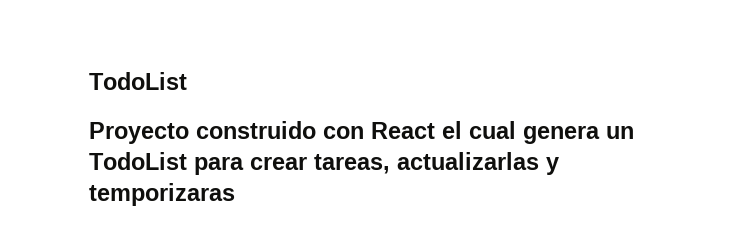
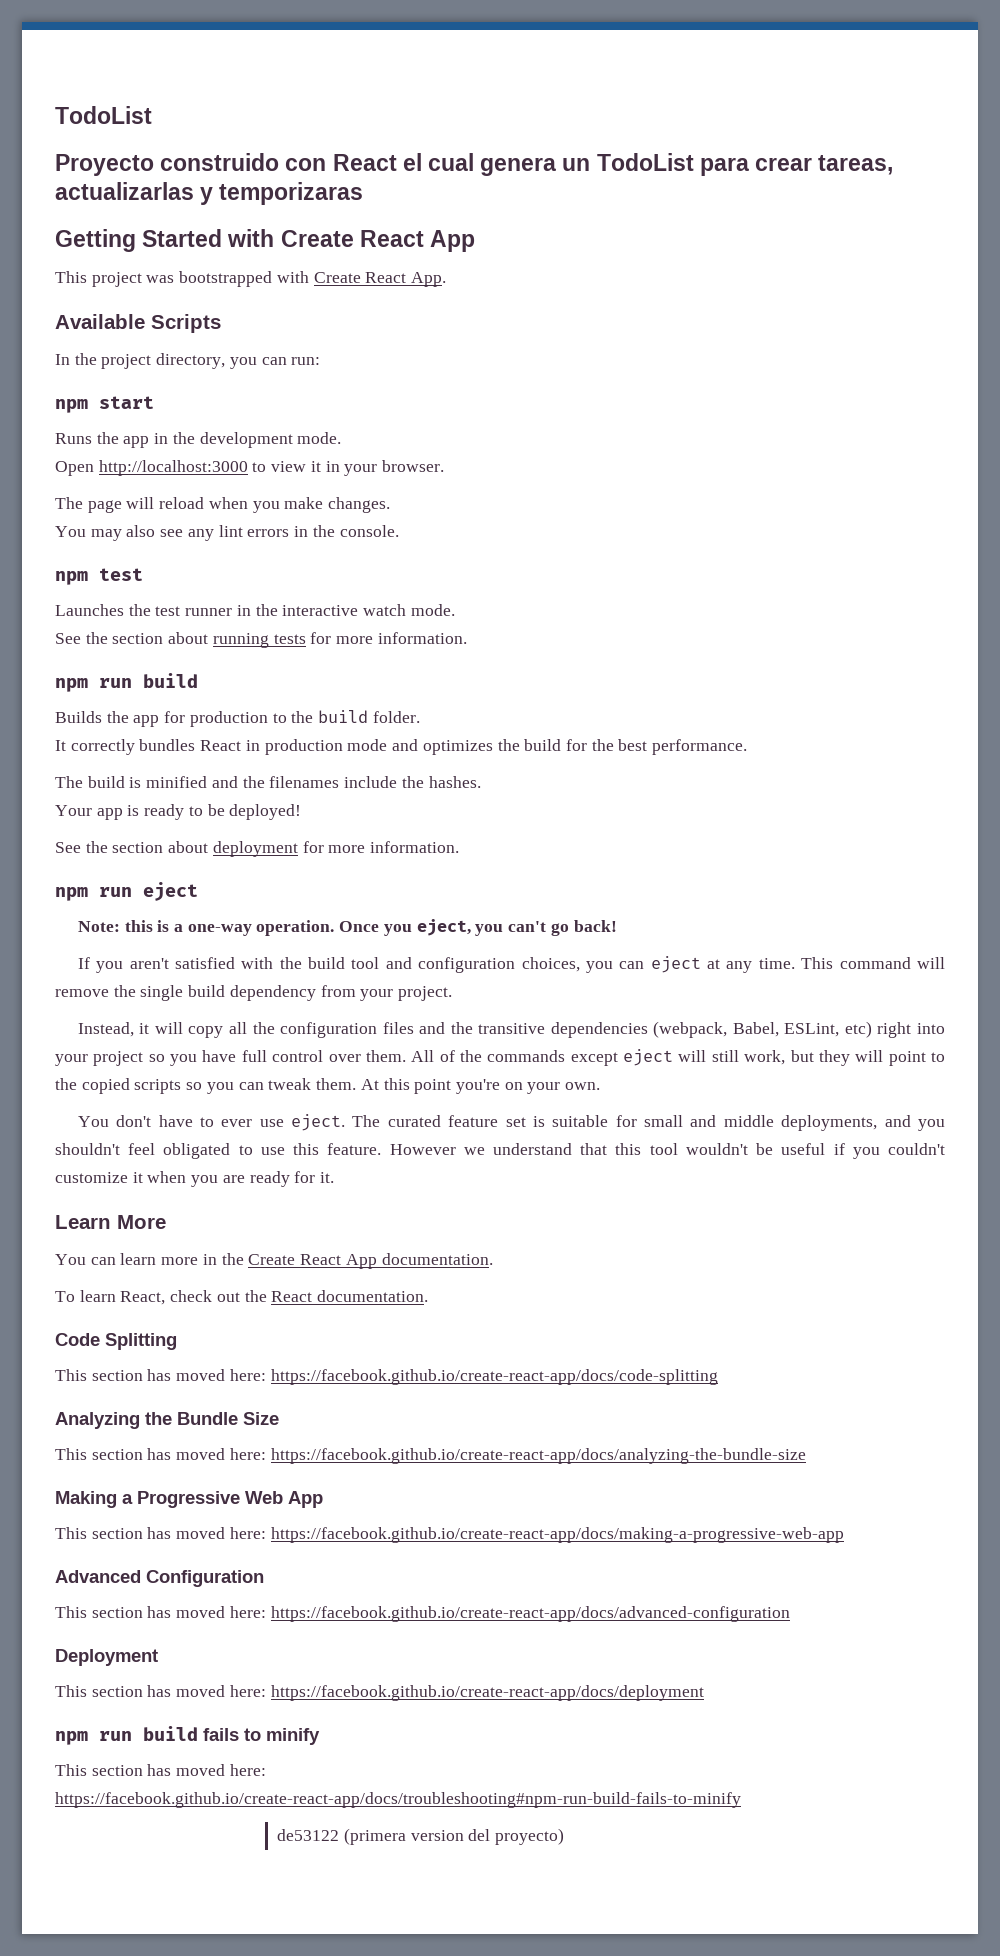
(235, 194) none -> [55,229,476,252] [55,271,447,287] [55,314,221,333] [55,353,321,369] [55,396,154,413] [55,432,342,448] [55,460,445,476] [55,497,391,513] [55,525,399,541] [55,568,143,585] [55,604,455,616] [55,632,467,648] [55,673,198,692] [55,710,420,727] [55,739,748,755] [55,776,481,788] [55,804,302,820] [55,841,460,857] [55,882,198,901] [77,919,617,936] [77,956,945,973] [55,985,453,1001] [77,1021,945,1038] [55,1049,946,1066] [55,1078,601,1094] [77,1114,945,1131] [55,1143,945,1159] [55,1171,335,1187] [55,1215,166,1229] [55,1253,493,1269] [55,1290,429,1305] [55,1333,177,1350] [55,1369,718,1385] [55,1412,279,1429] [55,1448,806,1464] [55,1491,323,1508] [55,1527,844,1543] [55,1570,264,1587] [55,1606,790,1622] [55,1649,158,1666] [55,1685,704,1701] [55,1726,320,1745] [55,1764,266,1776] [55,1792,741,1808] [277,1828,565,1845] // Getting Started with Create React App // This project was bootstrapped with Create React App. // Available Scripts // In the project directory, you can run: // npm start // Runs the app in the development mode. // Open http://localhost:3000 to view it in your browser. // The page will reload when you make changes. // You may also see any lint errors in the console. // npm test // Launches the test runner in the interactive watch mode. // See the section about running tests for more information. // npm run build // Builds the app for production to the build folder. // It correctly bundles React in production mode and optimizes the build for the best performance. // The build is minified and the filenames include the hashes. // Your app is ready to be deployed! // See the section about deployment for more information. // npm run eject // Note: this is a one-way operation. Once you eject, you can't go back! // If you aren't satisfied with the build tool and configuration choices, you can eject at any time. This command will remove the single build dependency from your project. // Instead, it will copy all the configuration files and the transitive dependencies (webpack, Babel, ESLint, etc) right into your project so you have full control over them. All of the commands except eject will still work, but they will point to the copied scripts so you can tweak them. At this point you're on your own. // You don't have to ever use eject. The curated feature set is suitable for small and middle deployments, and you shouldn't feel obligated to use this feature. However we understand that this tool wouldn't be useful if you couldn't customize it when you are ready for it. // Learn More // You can learn more in the Create React App documentation. // To learn React, check out the React documentation. // Code Splitting // This section has moved here: https://facebook.github.io/create-react-app/docs/code-splitting // Analyzing the Bundle Size // This section has moved here: https://facebook.github.io/create-react-app/docs/analyzing-the-bundle-size // Making a Progressive Web App // This section has moved here: https://facebook.github.io/create-react-app/docs/making-a-progressive-web-app // Advanced Configuration // This section has moved here: https://facebook.github.io/create-react-app/docs/advanced-configuration // Deployment // This section has moved here: https://facebook.github.io/create-react-app/docs/deployment // npm run build fails to minify // This section has moved here: https://facebook.github.io/create-react-app/docs/troubleshooting#npm-run-build-fails-to-minify // de53122 (primera version del proyecto)

